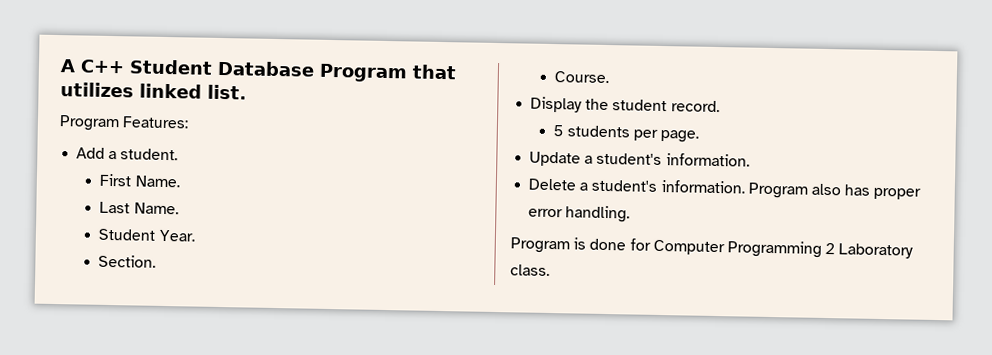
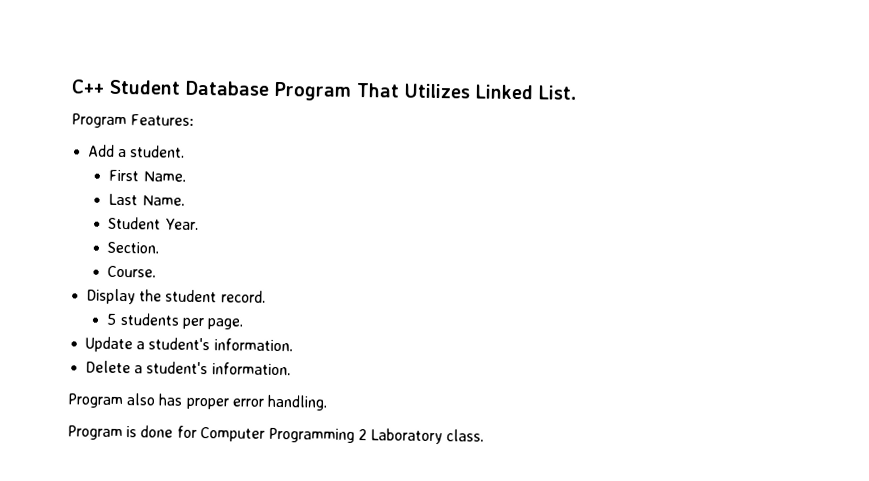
[60,59,76,73] A -> (71, 86) none
[412,64,457,80] [60,82,247,100] that utilizes linked list. -> [356,82,576,100] That Utilizes Linked List.
(745, 186) none -> (291, 369) //

